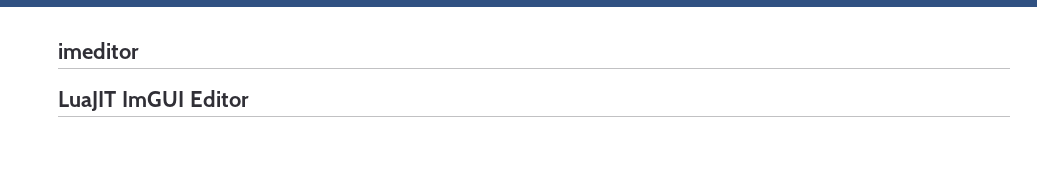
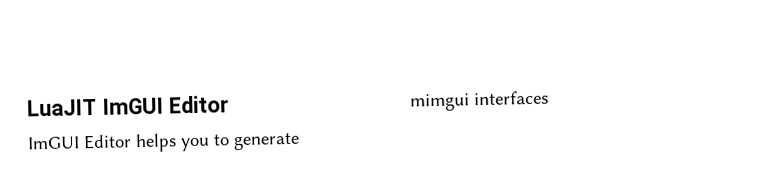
[58,42,139,59] imeditor // -> (27, 107) none
(249, 98) none -> [27,132,300,153] [410,90,549,112] // ImGUI Editor helps you to generate mimgui interfaces

